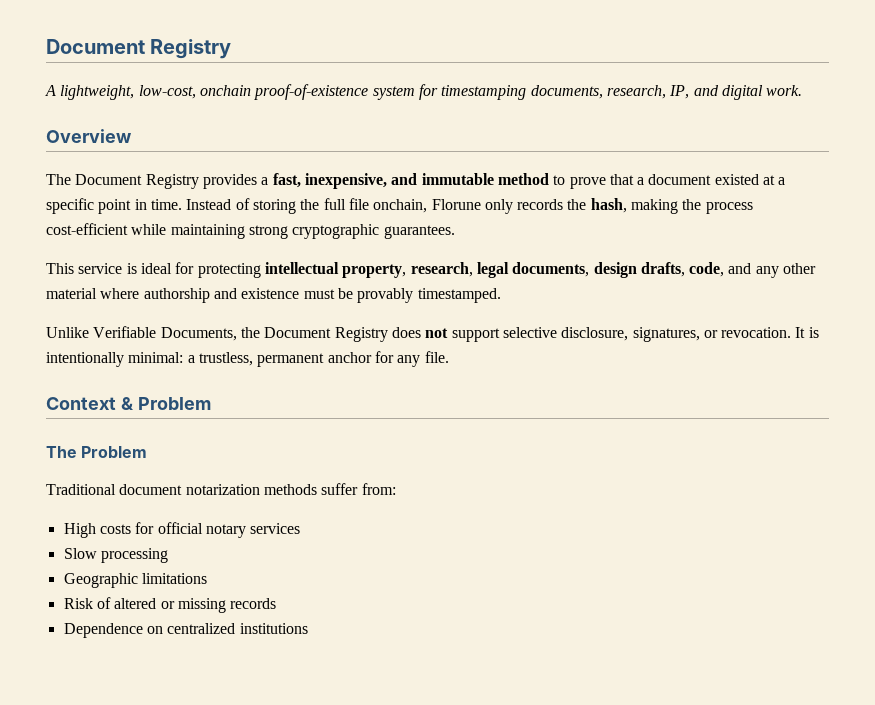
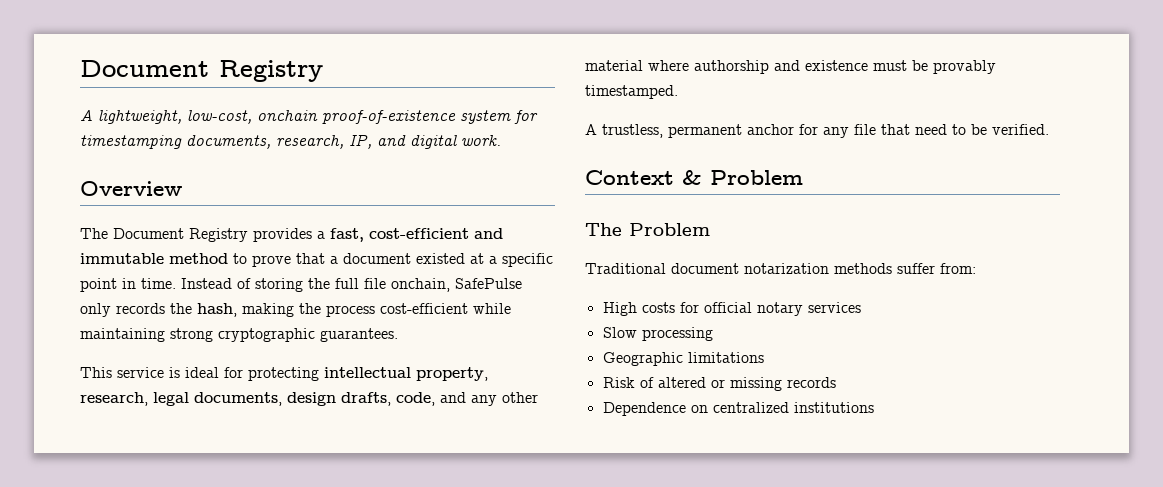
[304,173,387,189] inexpensive, -> [369,228,469,239] cost-efficient
[431,199,481,210] Florune -> [455,278,522,289] SafePulse
[46,326,819,342] [46,352,195,367] Unlike Verifiable Documents, the Document Registry does not support selective disclosure, signatures, or revocation. It is intentionally minimal: a -> [585,124,597,135] A
[424,351,449,363] file. -> [854,124,1049,135] file that need to be verified.

